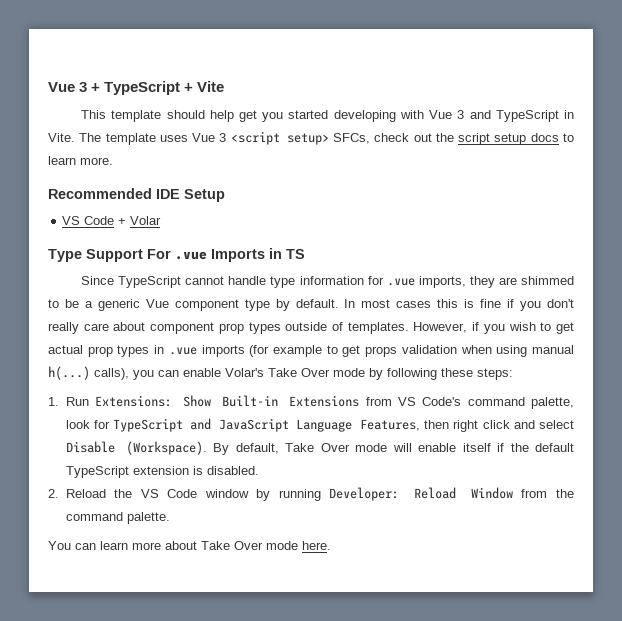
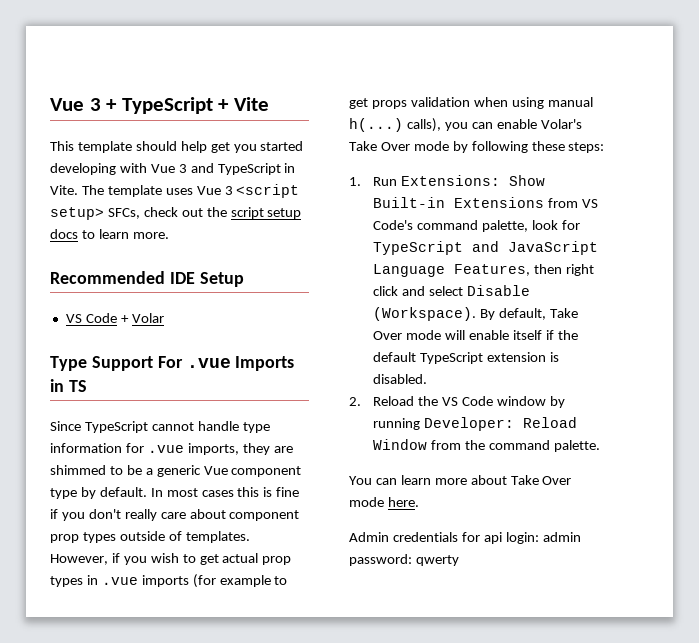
(331, 545) none -> [349,532,581,544] [349,554,459,566] // Admin credentials for api login: admin password: qwerty

